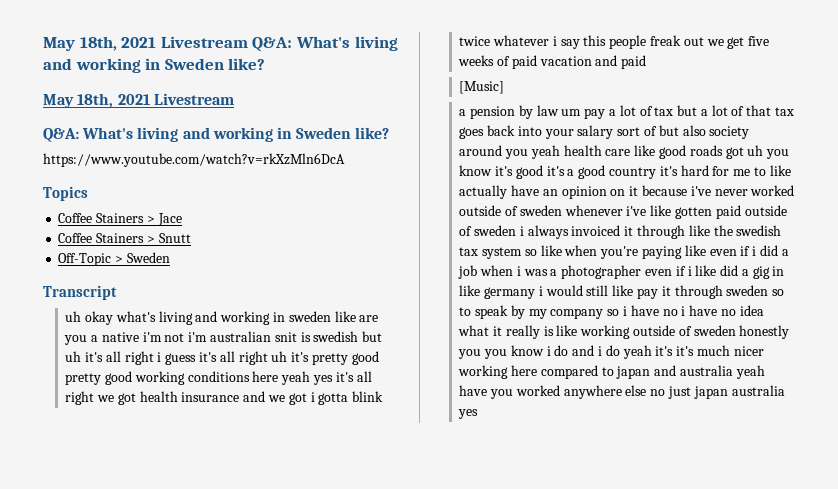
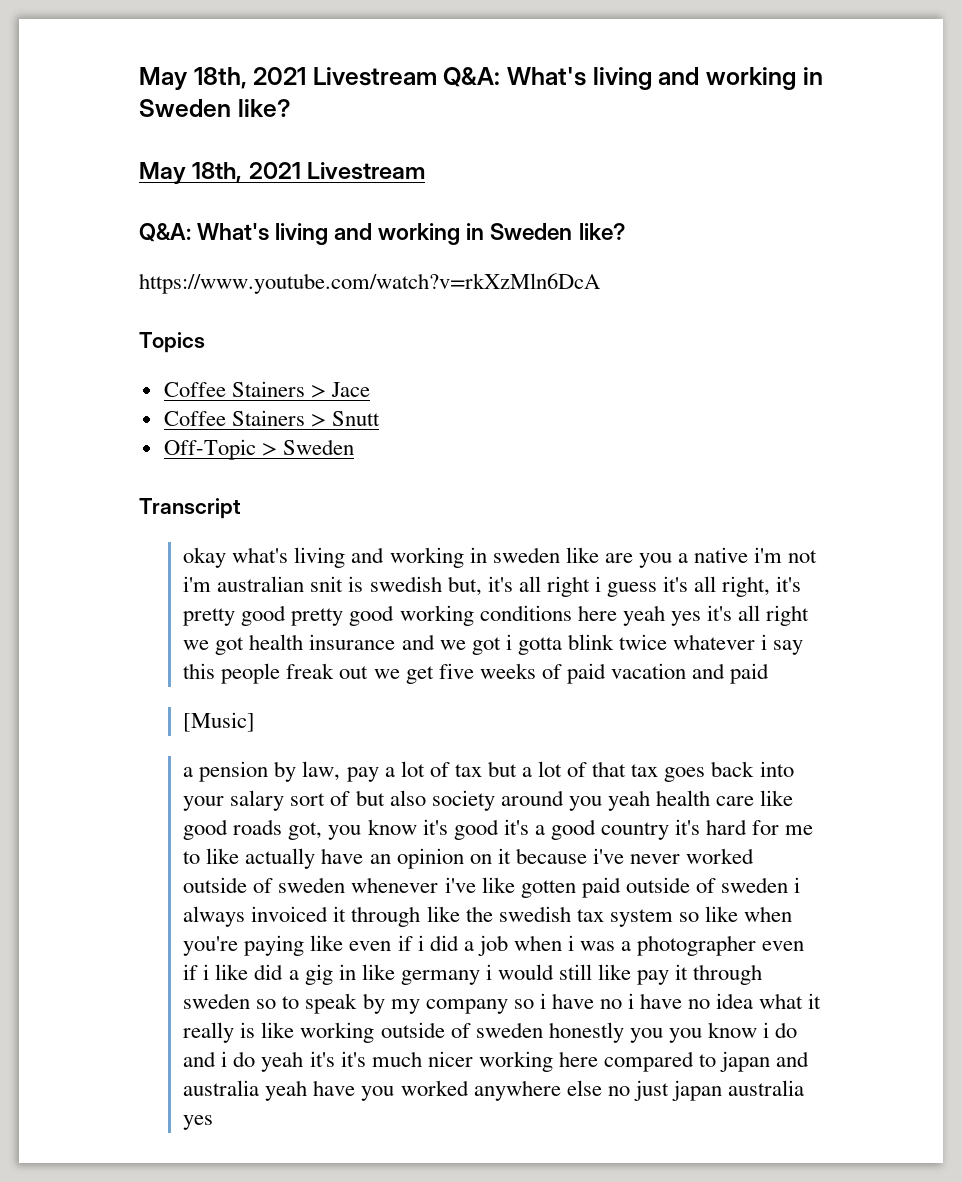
[65,311,82,322] uh -> (241, 508) none
[362,331,383,342] [65,351,82,362] but uh -> [447,576,482,596] but,
[238,351,288,365] right uh -> [722,576,771,597] right,
[536,105,582,116] law um -> [302,761,341,781] law,
[725,145,764,159] got uh -> [288,822,323,840] got,

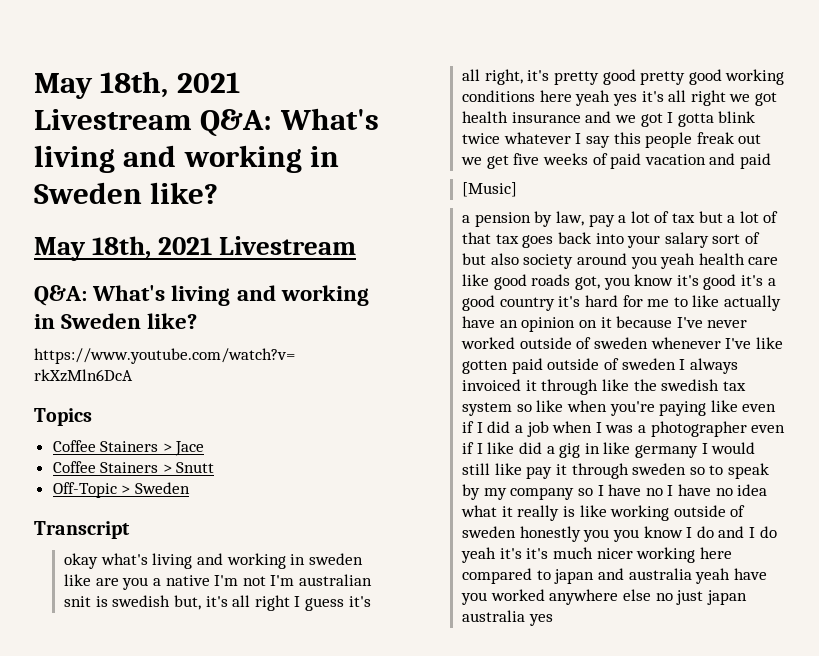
[754,547,818,563] [183,576,212,592] i'm not i'm -> [214,575,295,586] I'm not I'm
[594,576,601,592] i -> [294,596,301,607] I
[505,634,512,650] i -> [667,112,674,123] I
[761,634,768,650] i -> [575,133,582,144] I
[592,848,624,864] i've -> [676,317,703,328] I've
[444,877,476,893] i've -> [725,338,752,349] I've
[794,877,801,893] i -> [679,359,686,370] I
[417,935,424,951] i -> [476,422,483,433] I
[568,935,575,951] i -> [595,422,602,433] I
[203,964,210,980] i -> [476,443,483,454] I
[485,964,492,980] i -> [701,443,708,454] I
[539,993,635,1009] i have no i -> [597,484,674,496] I have no I
[763,1022,770,1038] i -> [686,527,693,538] I
[221,1051,228,1067] i -> [748,527,755,538] I

